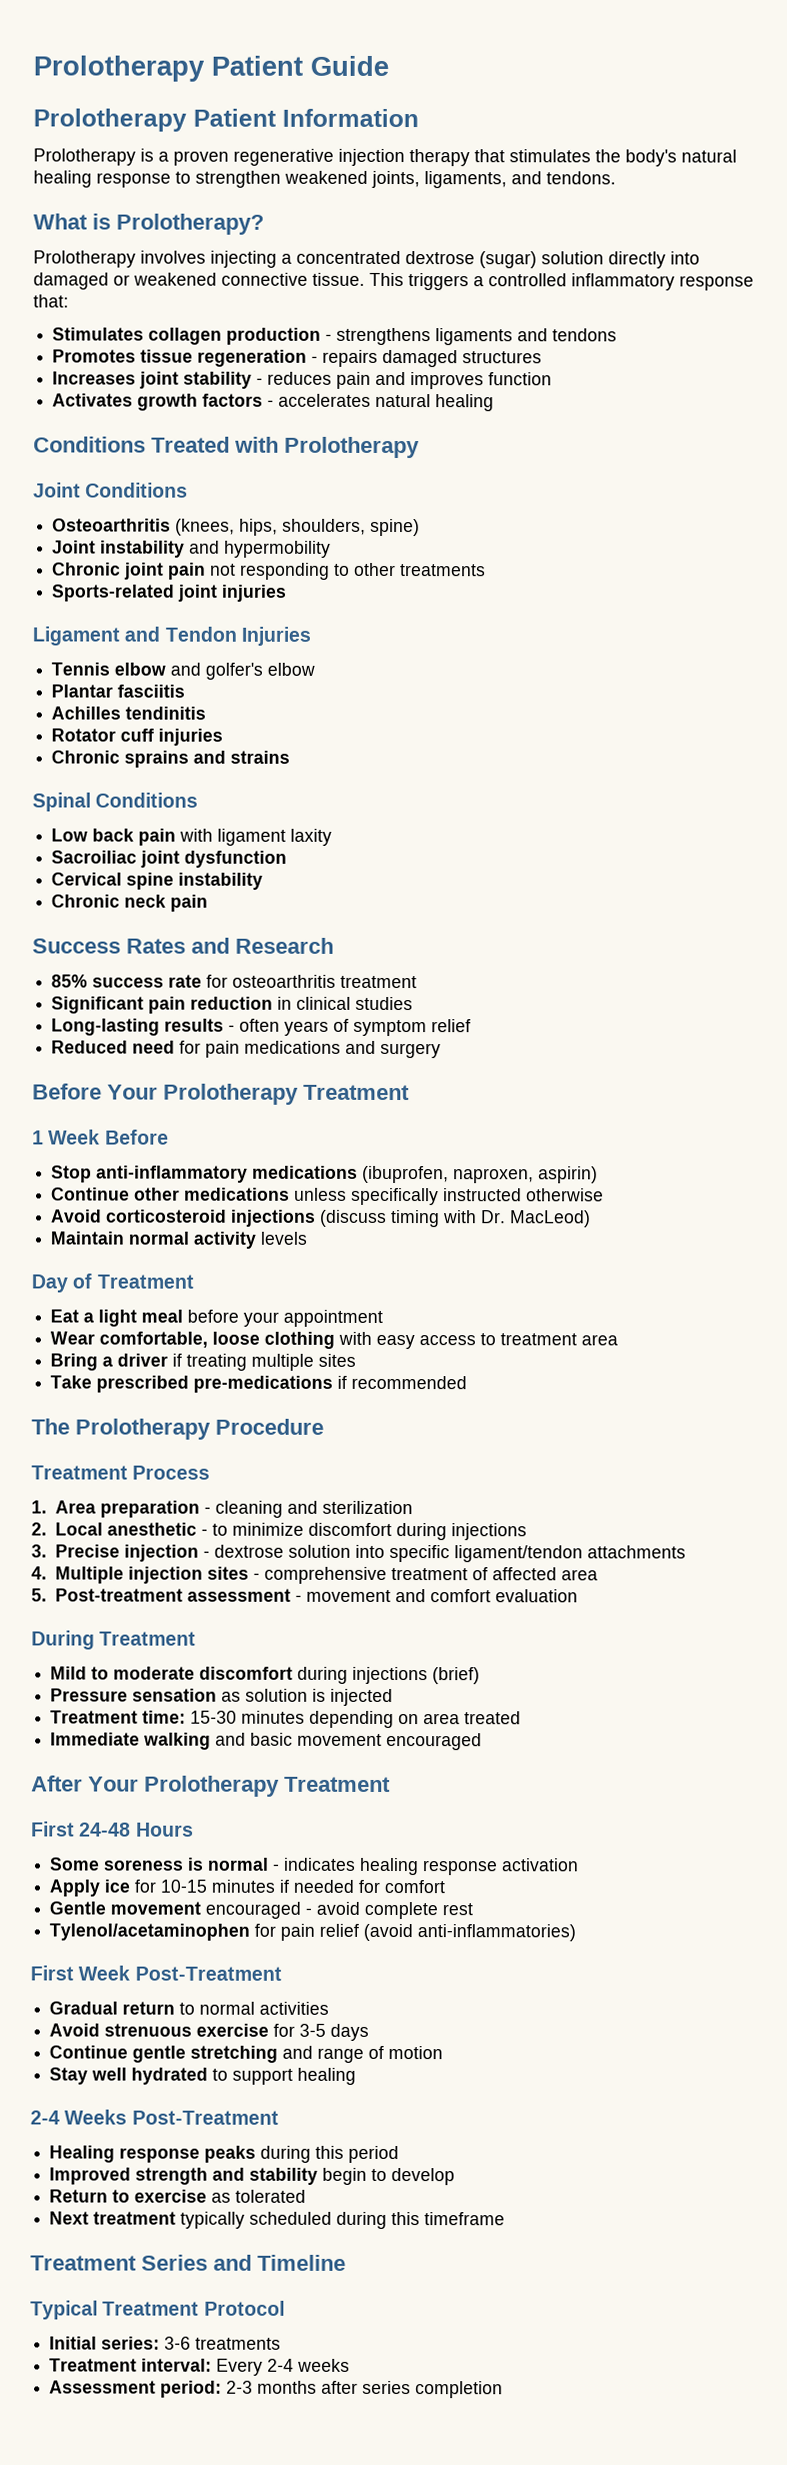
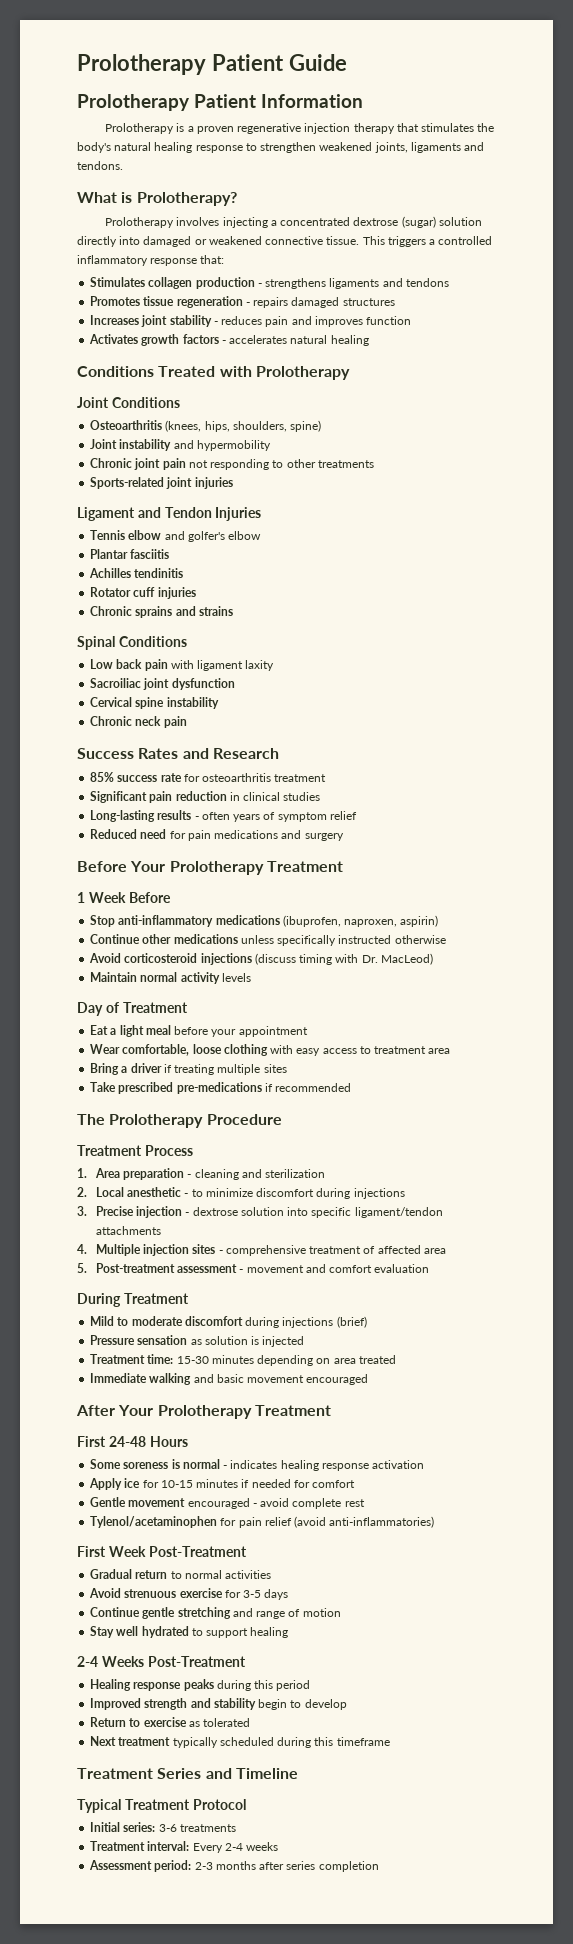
[424,171,507,189] ligaments, -> [410,142,461,153] ligaments

